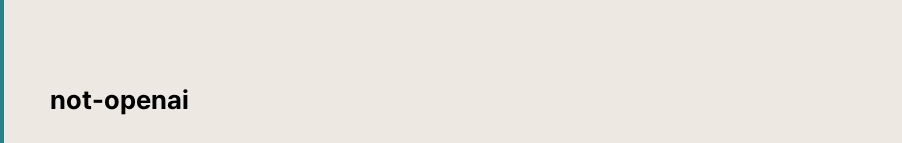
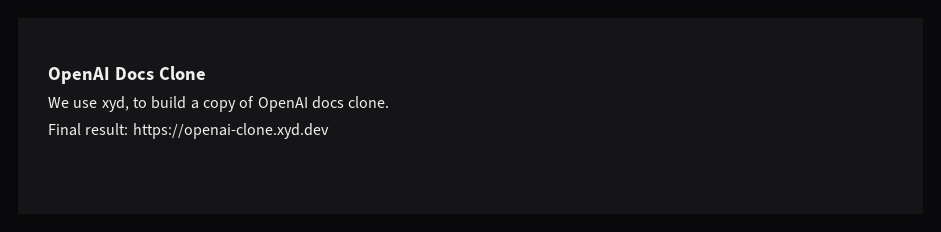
[50,89,189,115] not-openai -> [48,66,206,84] [48,96,390,112] [48,123,329,139] OpenAI Docs Clone // We use xyd, to build a copy of OpenAI docs clone. // Final result: https://openai-clone.xyd.dev

